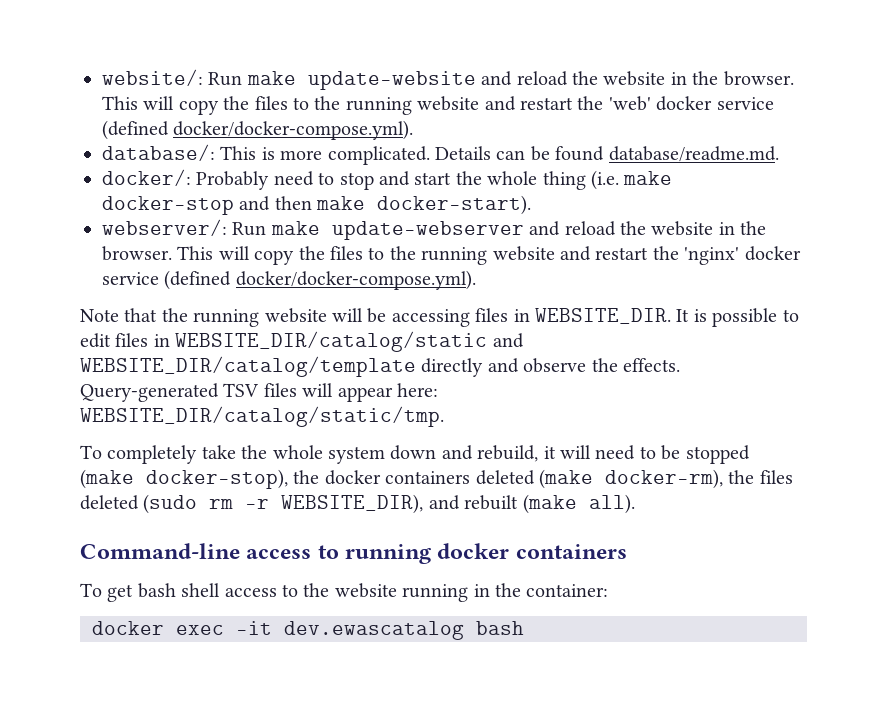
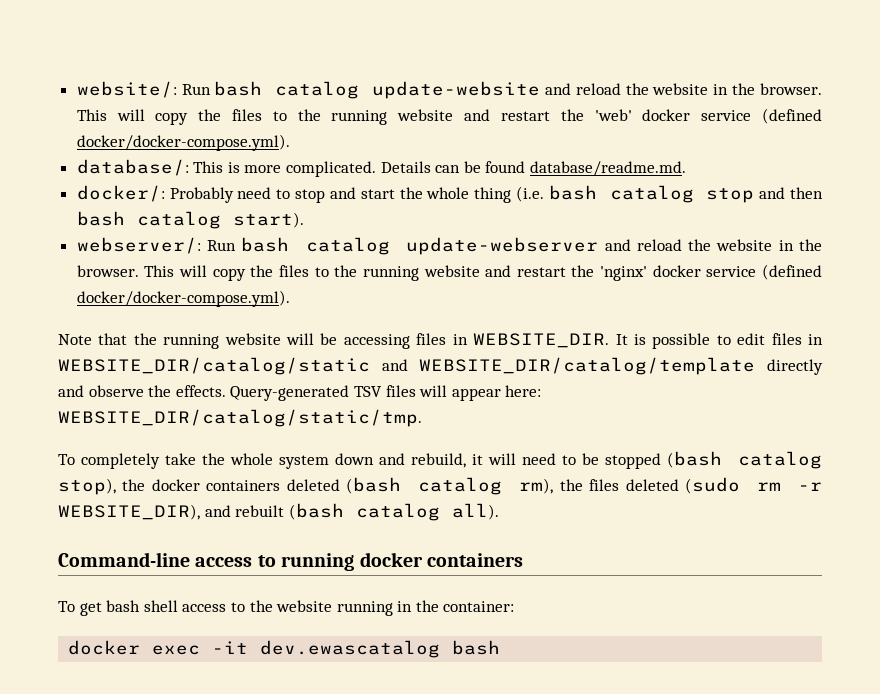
[246,71,296,85] make -> [214,81,360,99] bash catalog
[623,171,673,185] [102,195,532,215] make docker-stop and then make docker-start). -> [548,185,823,203] [76,211,304,229] bash catalog stop and then bash catalog start).
[270,221,320,235] make -> [241,237,390,255] bash catalog
[80,469,288,489] (make docker-stop), -> [667,451,822,469] [58,478,116,495] (bash catalog stop),
[539,469,723,489] (make docker-rm), -> [346,477,554,495] (bash catalog rm),
[522,494,577,514] (make -> [288,503,440,521] (bash catalog

